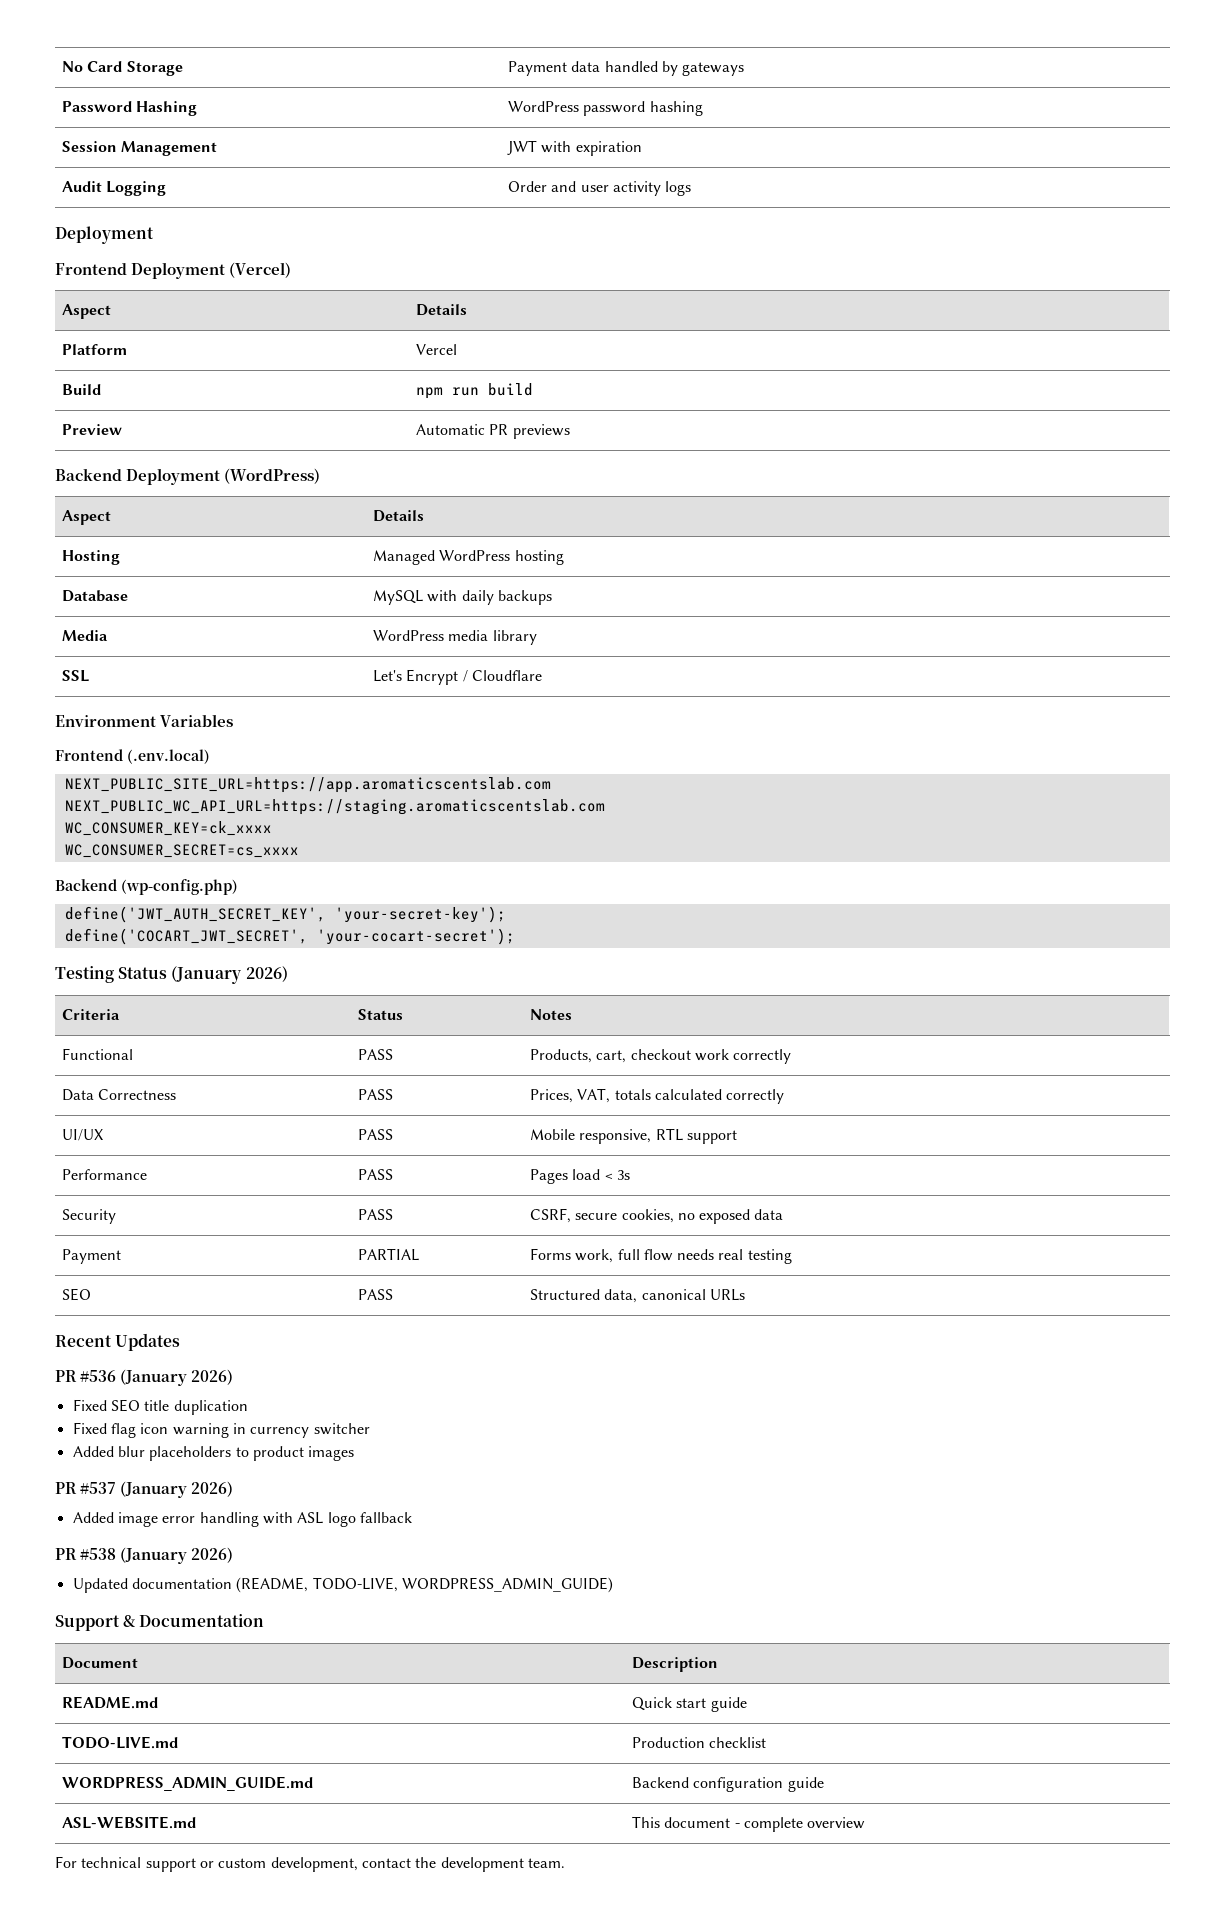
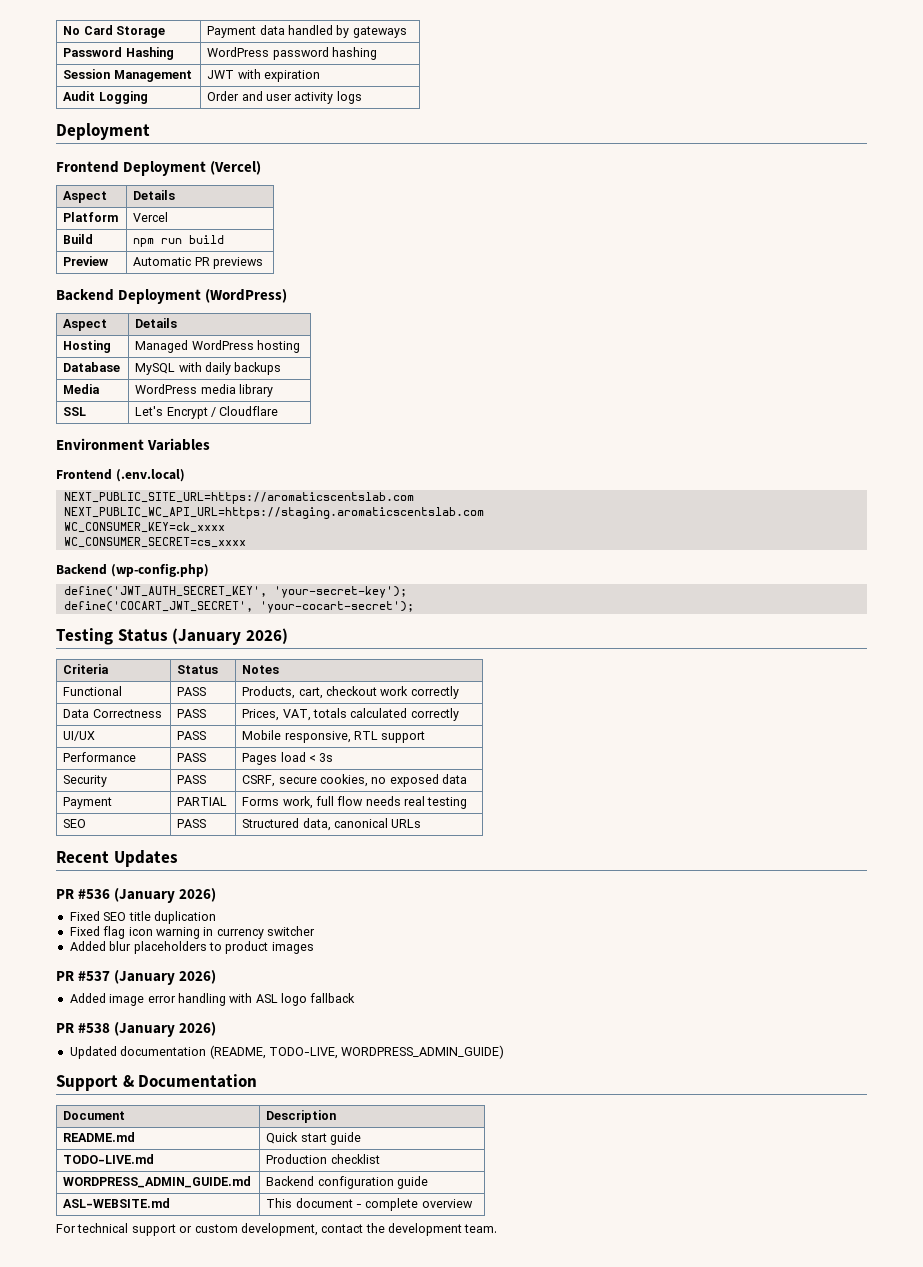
[64,777,551,793] NEXT_PUBLIC_SITE_URL=https://app.aromaticscentslab.com -> [63,492,414,504] NEXT_PUBLIC_SITE_URL=https://aromaticscentslab.com

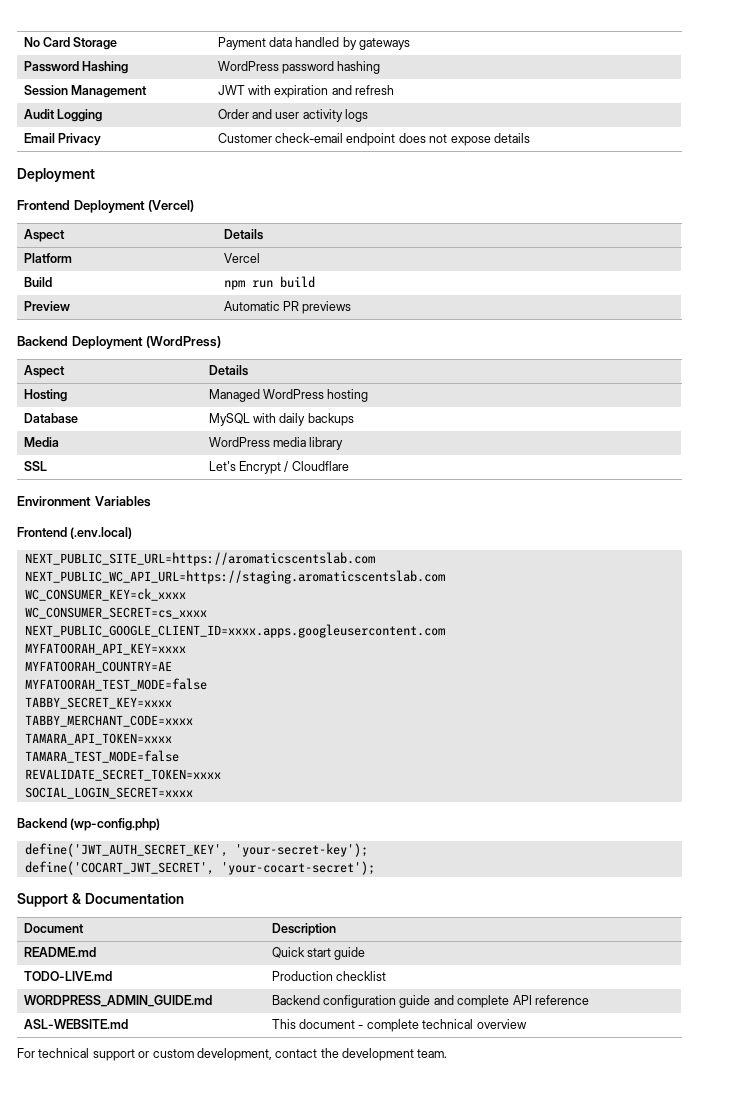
(320, 76) none -> [331,85,395,95] and refresh
(362, 97) none -> [23,133,102,146] [217,133,530,146] // Email Privacy | Customer check-email endpoint does not expose details
(246, 542) none -> [24,624,445,638] [24,643,186,655] [24,661,172,673] [24,678,207,691] [24,697,172,709] [24,715,193,727] [24,733,172,745] [24,750,179,763] [24,769,221,781] [24,787,193,799] // NEXT_PUBLIC_GOOGLE_CLIENT_ID=xxxx.apps.googleusercontent.com // MYFATOORAH_API_KEY=xxxx // MYFATOORAH_COUNTRY=AE // MYFATOORAH_TEST_MODE=false // TABBY_SECRET_KEY=xxxx // TABBY_MERCHANT_CODE=xxxx // TAMARA_API_TOKEN=xxxx // TAMARA_TEST_MODE=false // REVALIDATE_SECRET_TOKEN=xxxx // SOCIAL_LOGIN_SECRET=xxxx
[56,628,288,645] [63,664,110,674] [177,665,219,674] [242,665,280,674] [63,686,123,696] [177,687,207,696] [242,686,459,699] [63,709,162,718] [177,709,207,718] [242,708,459,721] [63,731,96,741] [177,731,207,740] [242,730,426,743] [63,752,137,762] [177,753,207,762] [242,752,334,765] [63,775,108,787] [177,775,207,784] [242,774,468,787] [63,797,113,809] [177,797,228,806] [242,796,468,809] [63,819,87,828] [177,819,207,828] [242,818,422,831] [56,850,178,867] [56,888,217,903] [69,911,216,924] [69,926,315,939] [69,941,314,954] [56,970,217,985] [69,993,356,1006] [56,1022,217,1037] [69,1045,505,1059] // Testing Status (January 2026) // Criteria | Status | Notes // Functional | PASS | Products, cart, checkout work correctly // Data Correctness | PASS | Prices, VAT, totals calculated correctly // UI/UX | PASS | Mobile responsive, RTL support // Performance | PASS | Pages load < 3s // Security | PASS | CSRF, secure cookies, no exposed data // Payment | PARTIAL | Forms work, full flow needs real testing // SEO | PASS | Structured data, canonical URLs // Recent Updates // PR #536 (January 2026) // Fixed SEO title duplication // Fixed flag icon warning in currency switcher // Added blur placeholders to product images // PR #537 (January 2026) // Added image error handling with ASL logo fallback // PR #538 (January 2026) // Updated documentation (README, TODO-LIVE, WORDPRESS_ADMIN_GUIDE) -> (375, 868) none
(428, 1182) none -> [433,995,589,1008] and complete API reference
(419, 1204) none -> [422,1019,474,1029] technical

